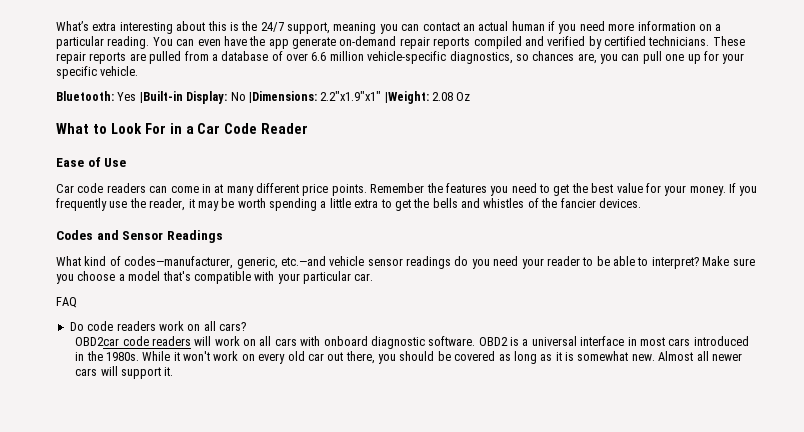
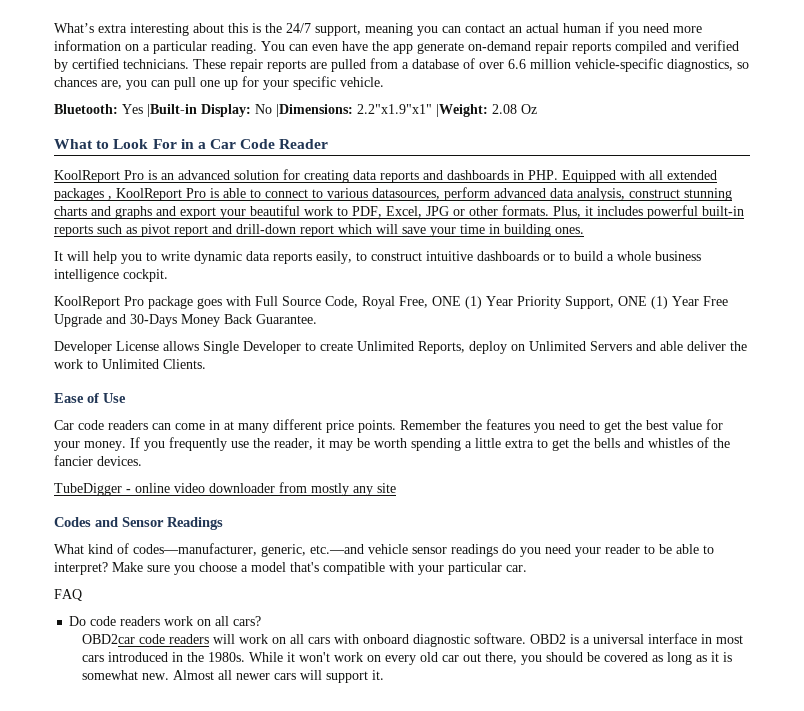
(309, 128) none -> [54,169,717,183] [54,187,732,201] [54,205,744,219] [54,224,584,237] [54,251,701,264] [54,269,168,282] [54,296,728,309] [54,314,317,327] [54,341,747,354] [54,359,206,369] // KoolReport Pro is an advanced solution for creating data reports and dashboards in PHP. Equipped with all extended packages , KoolReport Pro is able to connect to various datasources, perform advanced data analysis, construct stunning charts and graphs and export your beautiful work to PDF, Excel, JPG or other formats. Plus, it includes powerful built-in reports such as pivot report and drill-down report which will save your time in building ones. // It will help you to write dynamic data reports easily, to construct intuitive dashboards or to build a whole business intelligence cockpit. // KoolReport Pro package goes with Full Source Code, Royal Free, ONE (1) Year Priority Support, ONE (1) Year Free Upgrade and 30-Days Money Back Guarantee. // Developer License allows Single Developer to create Unlimited Reports, deploy on Unlimited Servers and able deliver the work to Unlimited Clients.
(641, 203) none -> [54,482,396,496] // TubeDigger - online video downloader from mostly any site

